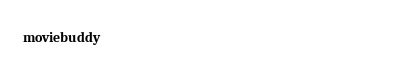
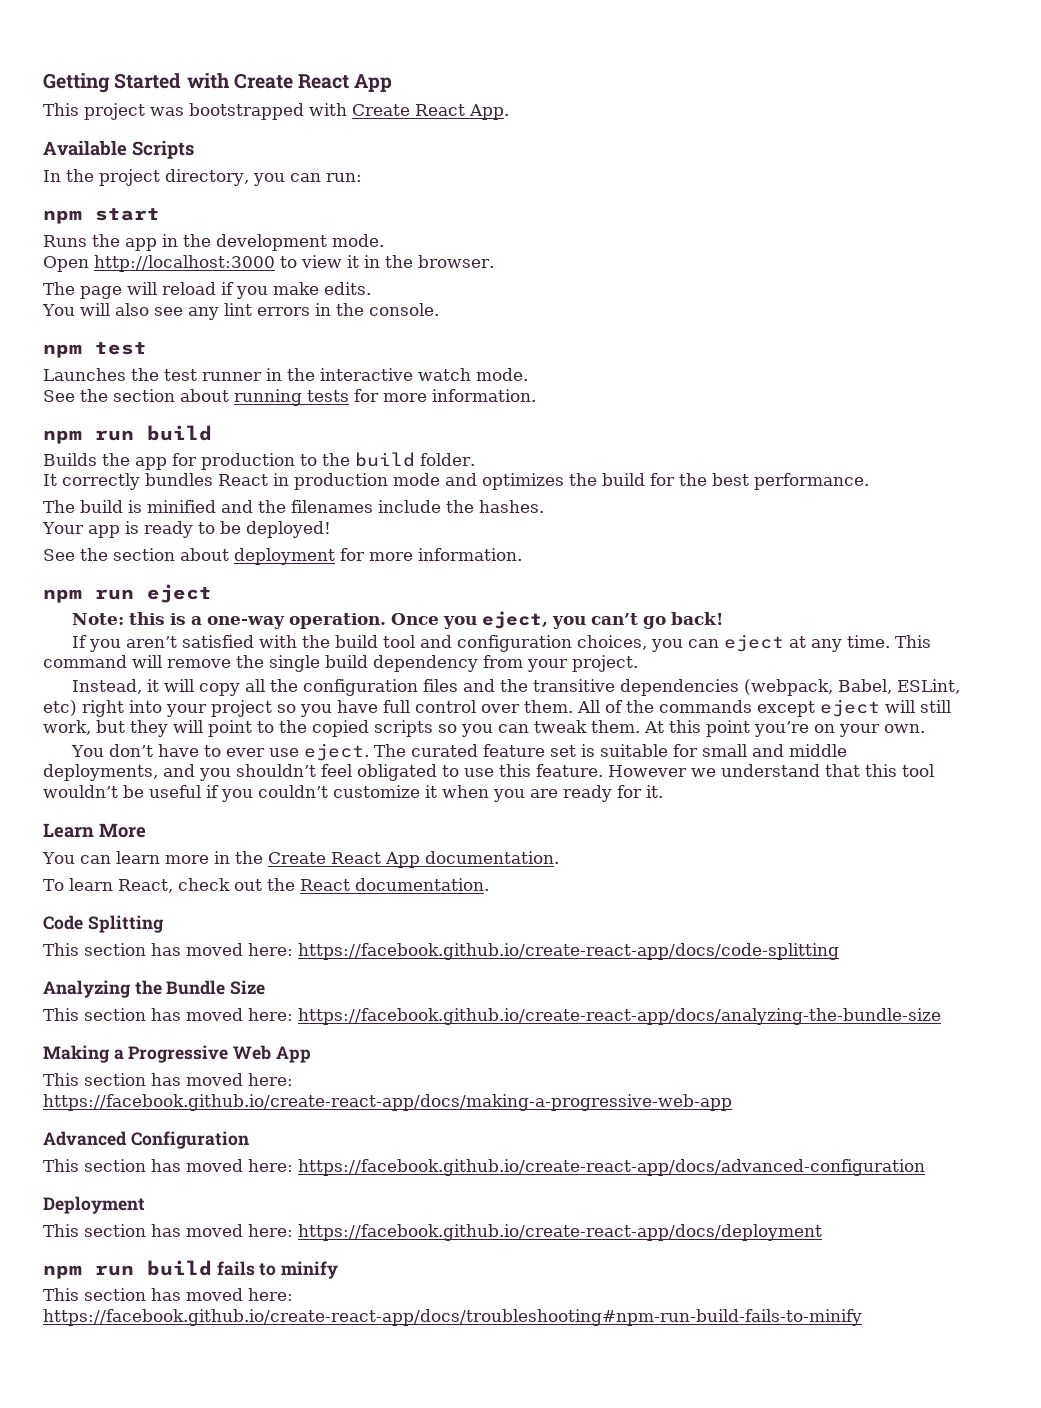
[23,31,101,45] moviebuddy -> [43,73,393,93] [43,103,509,120] [43,140,194,159] [43,169,362,186] [43,208,160,224] [43,234,384,251] [43,255,494,272] [43,282,371,299] [42,303,439,320] [43,342,147,358] [43,368,528,381] [43,389,536,406] [43,425,212,444] [43,452,475,470] [43,473,869,490] [43,500,544,513] [42,521,331,538] [43,548,522,565] [43,584,212,603] [72,611,724,629] [72,634,932,652] [43,655,638,672] [72,679,961,696] [43,699,951,717] [43,720,925,737] [71,743,848,761] [43,764,934,781] [43,785,663,802] [43,823,146,838] [42,851,559,868] [43,878,489,893] [43,915,164,933] [43,943,839,960] [43,980,266,998] [43,1008,941,1025] [43,1045,311,1063] [43,1073,293,1086] [43,1094,732,1111] [43,1131,249,1149] [43,1159,925,1176] [43,1196,145,1214] [43,1224,822,1241] [43,1260,339,1279] [43,1288,293,1301] [43,1309,862,1326] Getting Started with Create React App // This project was bootstrapped with Create React App. // Available Scripts // In the project directory, you can run: // npm start // Runs the app in the development mode. // Open http://localhost:3000 to view it in the browser. // The page will reload if you make edits. // You will also see any lint errors in the console. // npm test // Launches the test runner in the interactive watch mode. // See the section about running tests for more information. // npm run build // Builds the app for production to the build folder. // It correctly bundles React in production mode and optimizes the build for the best performance. // The build is minified and the filenames include the hashes. // Your app is ready to be deployed! // See the section about deployment for more information. // npm run eject // Note: this is a one-way operation. Once you eject, you can’t go back! // If you aren’t satisfied with the build tool and configuration choices, you can eject at any time. This command will remove the single build dependency from your project. // Instead, it will copy all the configuration files and the transitive dependencies (webpack, Babel, ESLint, etc) right into your project so you have full control over them. All of the commands except eject will still work, but they will point to the copied scripts so you can tweak them. At this point you’re on your own. // You don’t have to ever use eject. The curated feature set is suitable for small and middle deployments, and you shouldn’t feel obligated to use this feature. However we understand that this tool wouldn’t be useful if you couldn’t customize it when you are ready for it. // Learn More // You can learn more in the Create React App documentation. // To learn React, check out the React documentation. // Code Splitting // This section has moved here: https://facebook.github.io/create-react-app/docs/code-splitting // Analyzing the Bundle Size // This section has moved here: https://facebook.github.io/create-react-app/docs/analyzing-the-bundle-size // Making a Progressive Web App // This section has moved here: https://facebook.github.io/create-react-app/docs/making-a-progressive-web-app // Advanced Configuration // This section has moved here: https://facebook.github.io/create-react-app/docs/advanced-configuration // Deployment // This section has moved here: https://facebook.github.io/create-react-app/docs/deployment // npm run build fails to minify // This section has moved here: https://facebook.github.io/create-react-app/docs/troubleshooting#npm-run-build-fails-to-minify

